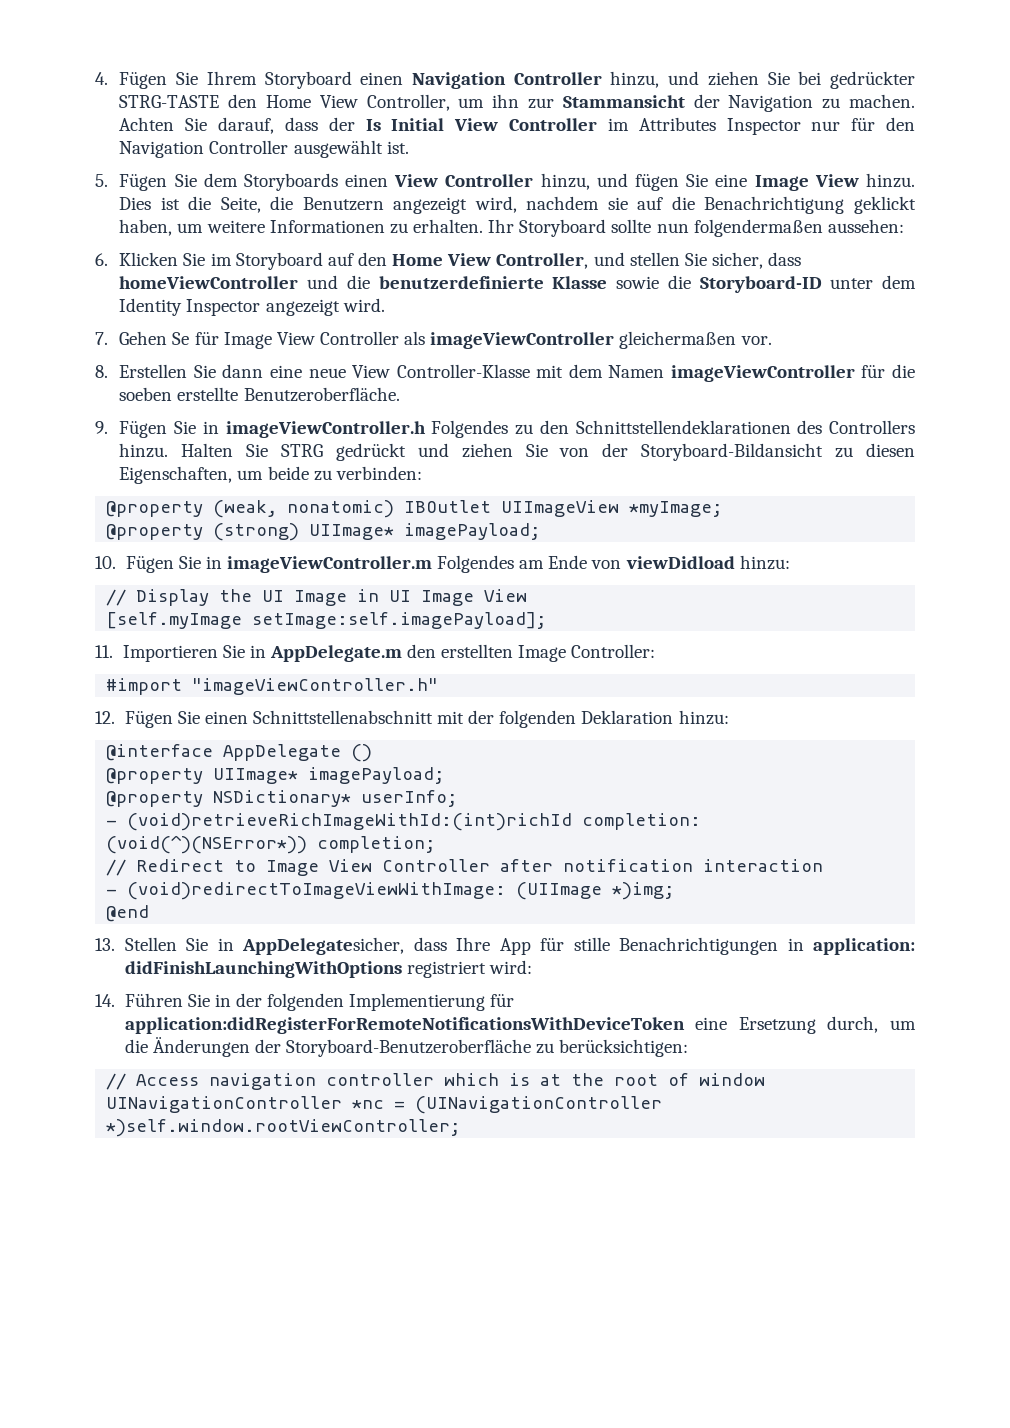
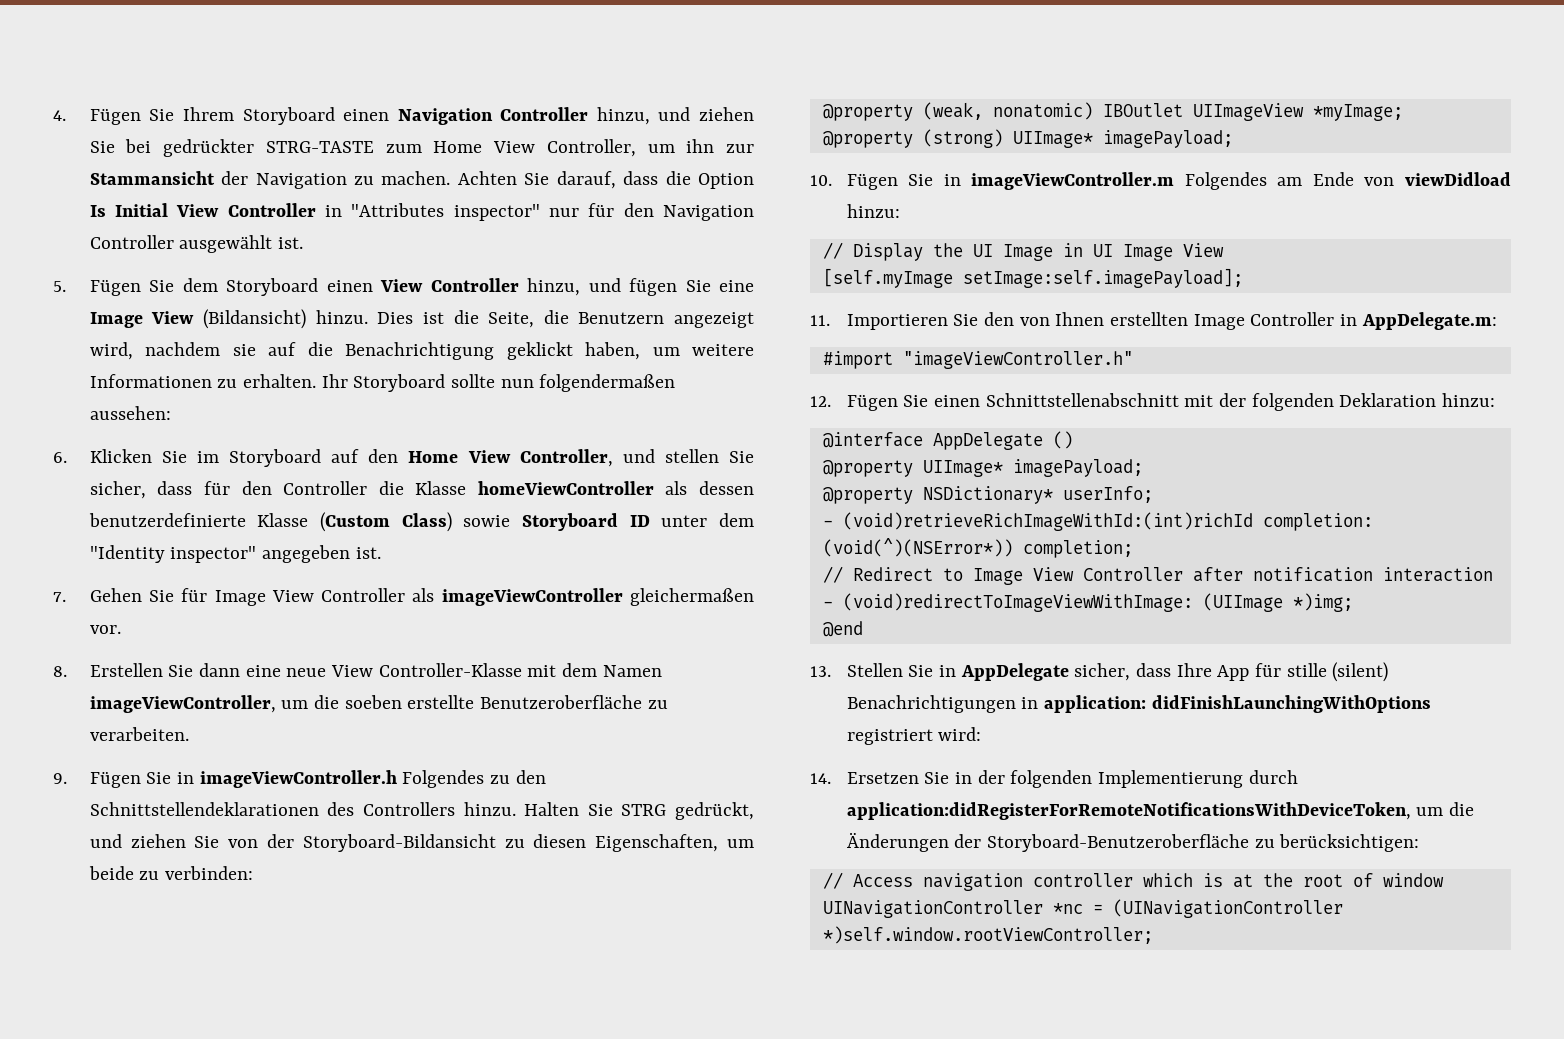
[228,94,258,108] den -> [385,144,422,153] zum
[328,117,355,131] der -> [665,171,754,189] die Option
[607,117,801,135] im Attributes Inspector -> [325,203,540,221] in "Attributes inspector"
[243,173,338,191] Storyboards -> [226,278,319,296] Storyboard
(859, 180) none -> [202,309,306,329] (Bildansicht)
[119,275,917,293] [119,298,385,316] homeViewController und die benutzerdefinierte Klasse sowie die Storyboard-ID unter dem Identity Inspector angezeigt wird. -> [203,481,754,495] [88,512,754,532] [89,545,381,563] für den Controller die Klasse homeViewController als dessen benutzerdefinierte Klasse (Custom Class) sowie Storyboard ID unter dem "Identity inspector" angegeben ist.
[172,332,190,345] Se -> [149,590,175,602] Sie
[670,365,886,382] imageViewController für -> [89,695,309,713] imageViewController, um
[243,387,400,402] Benutzeroberfläche. -> [480,695,668,709] [89,727,189,741] Benutzeroberfläche zu verarbeiten.
[335,443,406,461] gedrückt -> [675,802,754,820] gedrückt,
[249,644,656,662] in AppDelegate.m den erstellten Image Controller: -> [984,312,1497,330] den von Ihnen erstellten Image Controller in AppDelegate.m:
[242,937,404,955] AppDelegatesicher, -> [960,663,1131,681] AppDelegate sicher,
(610, 944) none -> [1332,662,1389,682] (silent)
[124,993,183,1007] Führen -> [846,772,919,784] Ersetzen
[490,994,515,1007] [124,1016,879,1034] für application:didRegisterForRemoteNotificationsWithDeviceToken eine Ersetzung durch, -> [1248,770,1298,784] [846,802,1411,820] durch application:didRegisterForRemoteNotificationsWithDeviceToken,

